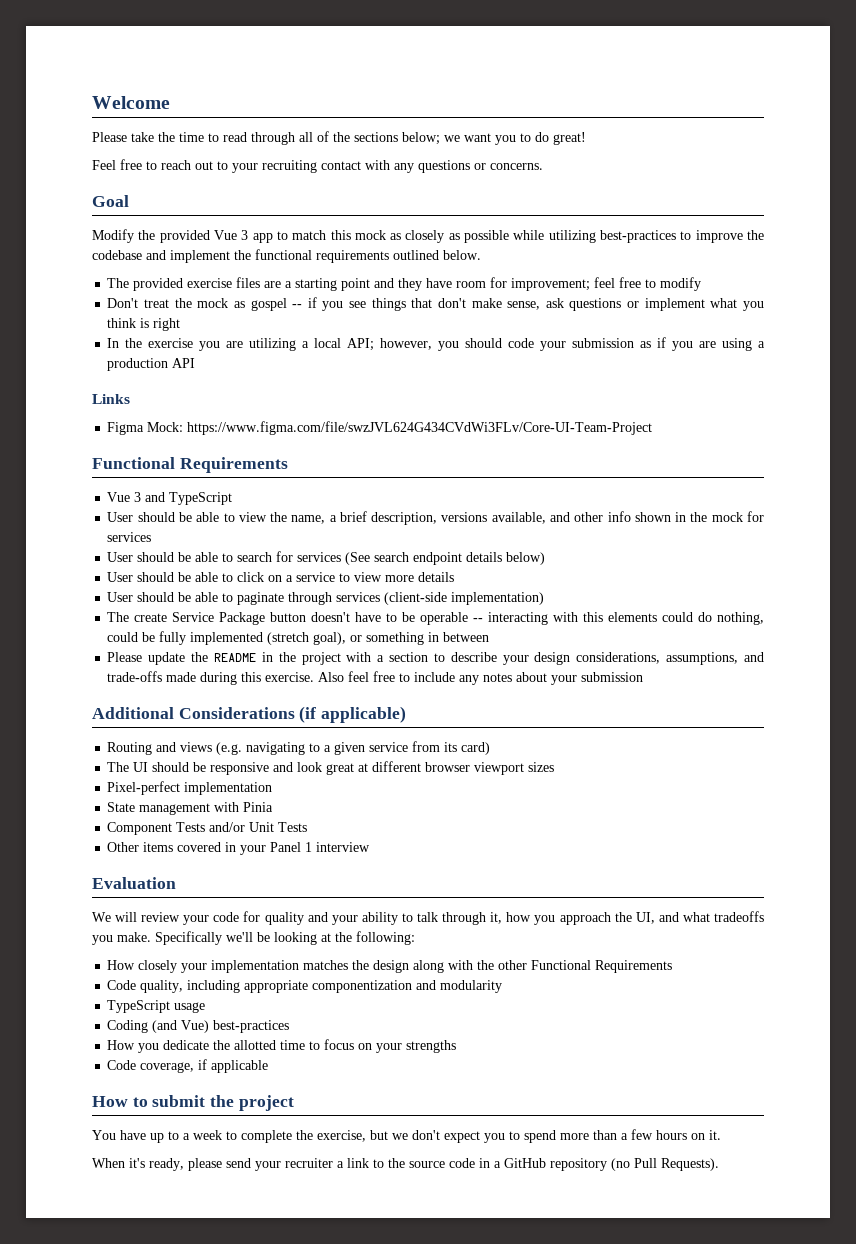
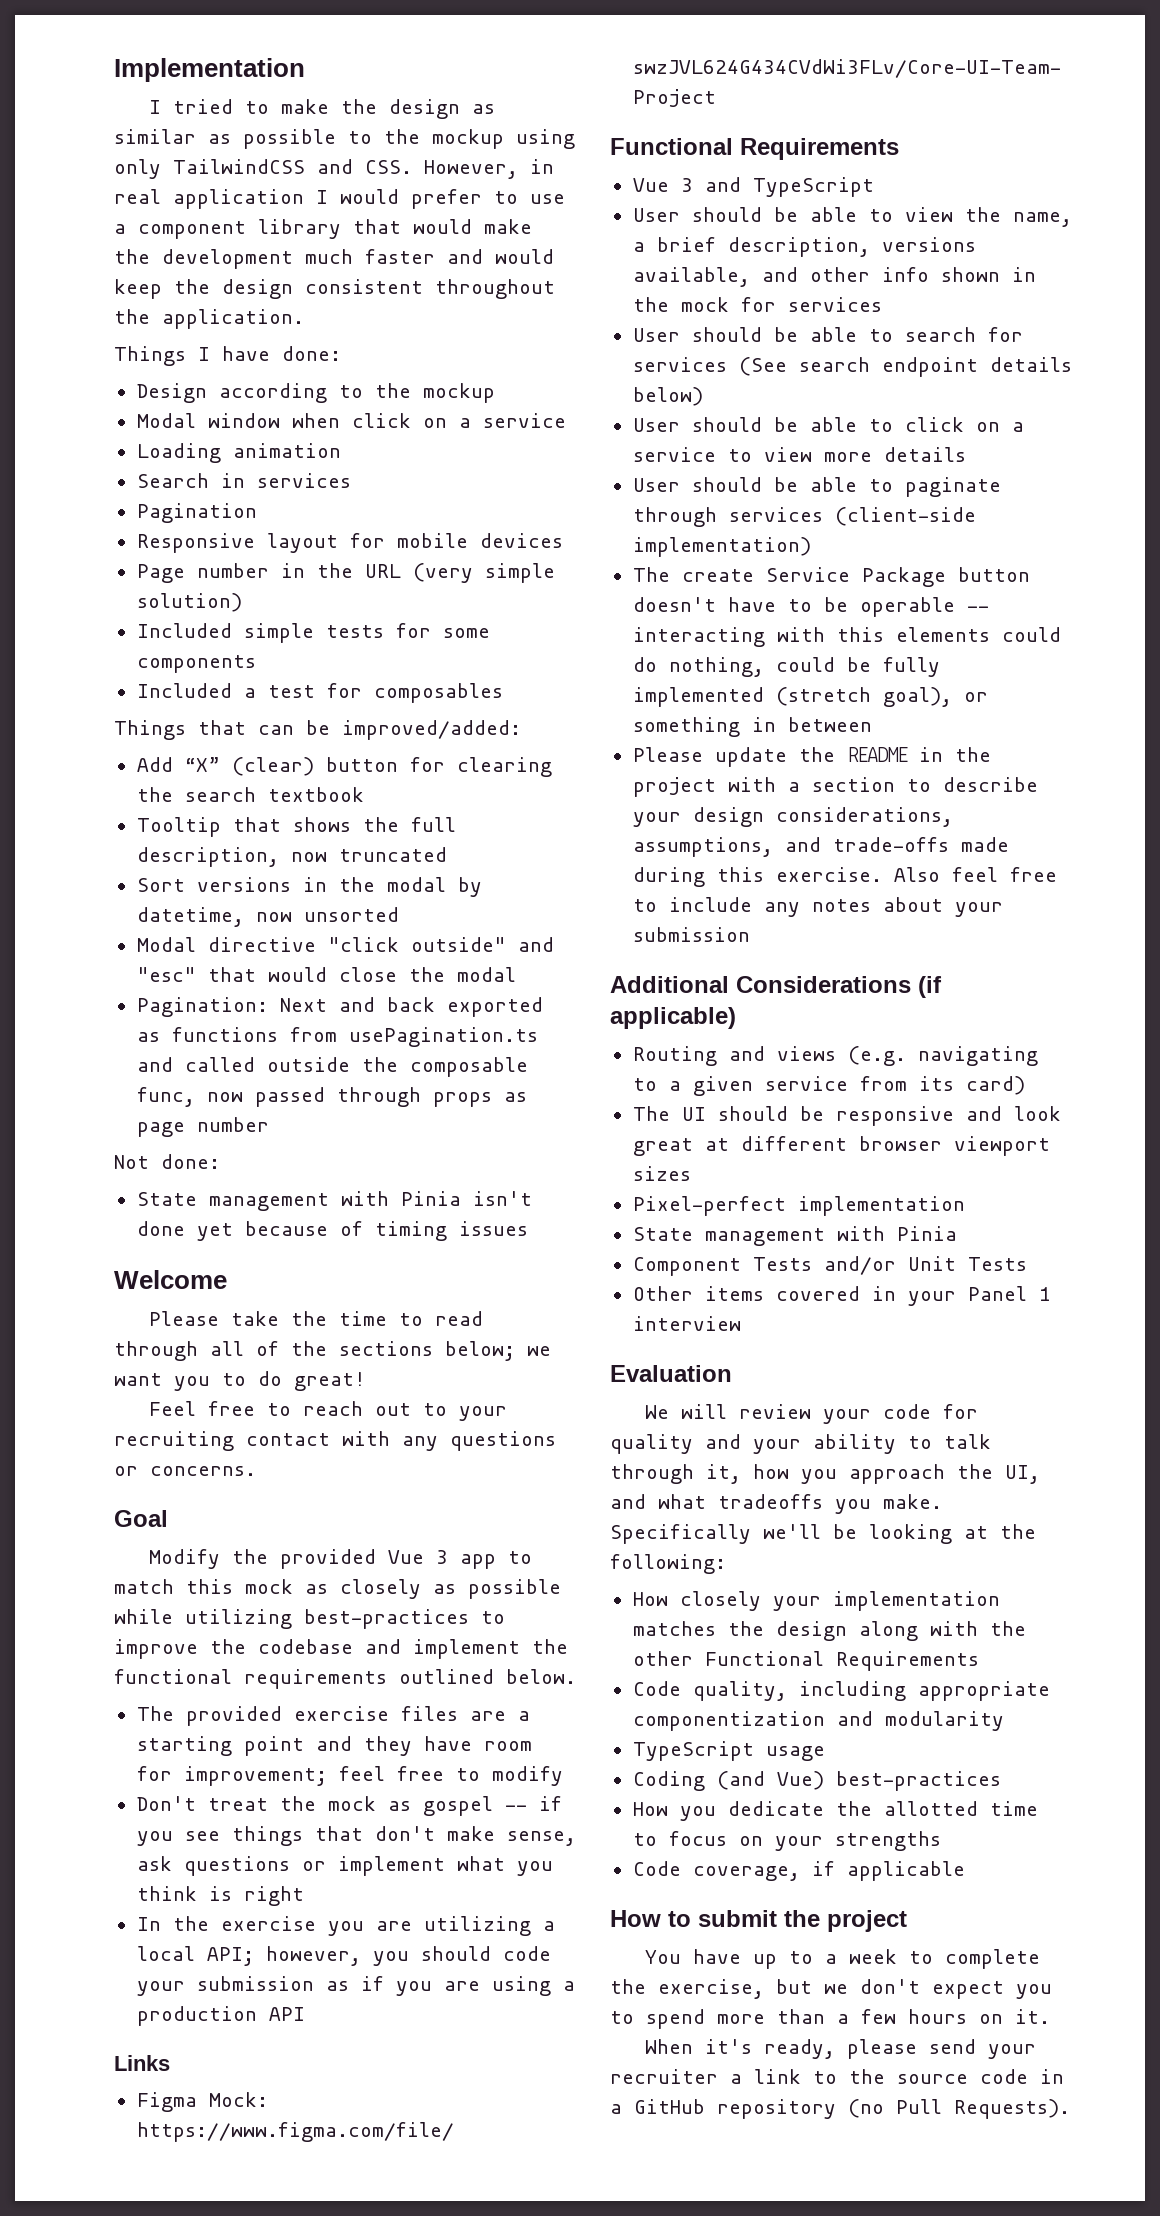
(92, 102) none -> [114,58,305,82] [149,99,496,119] [114,129,575,149] [114,159,554,179] [114,189,565,209] [114,219,532,239] [114,249,554,269] [114,279,555,299] [114,309,304,329] [114,346,341,366] [136,383,495,403] [136,413,566,428] [136,443,341,463] [136,473,351,488] [136,503,257,523] [136,533,563,553] [136,563,555,583] [136,593,242,612] [136,623,490,643] [136,655,256,673] [136,683,503,703] [114,720,521,740] [136,757,552,777] [136,787,364,802] [136,817,456,837] [136,847,447,867] [136,877,482,897] [136,907,399,927] [136,937,554,952] [136,967,516,982] [136,997,543,1017] [136,1027,538,1047] [136,1057,528,1077] [136,1087,527,1107] [136,1117,269,1137] [114,1154,220,1169] [136,1191,532,1211] [136,1221,528,1241] Implementation // I tried to make the design as similar as possible to the mockup using only TailwindCSS and CSS. However, in real application I would prefer to use a component library that would make the development much faster and would keep the design consistent throughout the application. // Things I have done: // Design according to the mockup // Modal window when click on a service // Loading animation // Search in services // Pagination // Responsive layout for mobile devices // Page number in the URL (very simple solution) // Included simple tests for some components // Included a test for composables // Things that can be improved/added: // Add “X” (clear) button for clearing the search textbook // Tooltip that shows the full description, now truncated // Sort versions in the modal by datetime, now unsorted // Modal directive "click outside" and "esc" that would close the modal // Pagination: Next and back exported as functions from usePagination.ts and called outside the composable func, now passed through props as page number // Not done: // State management with Pinia isn't done yet because of timing issues //

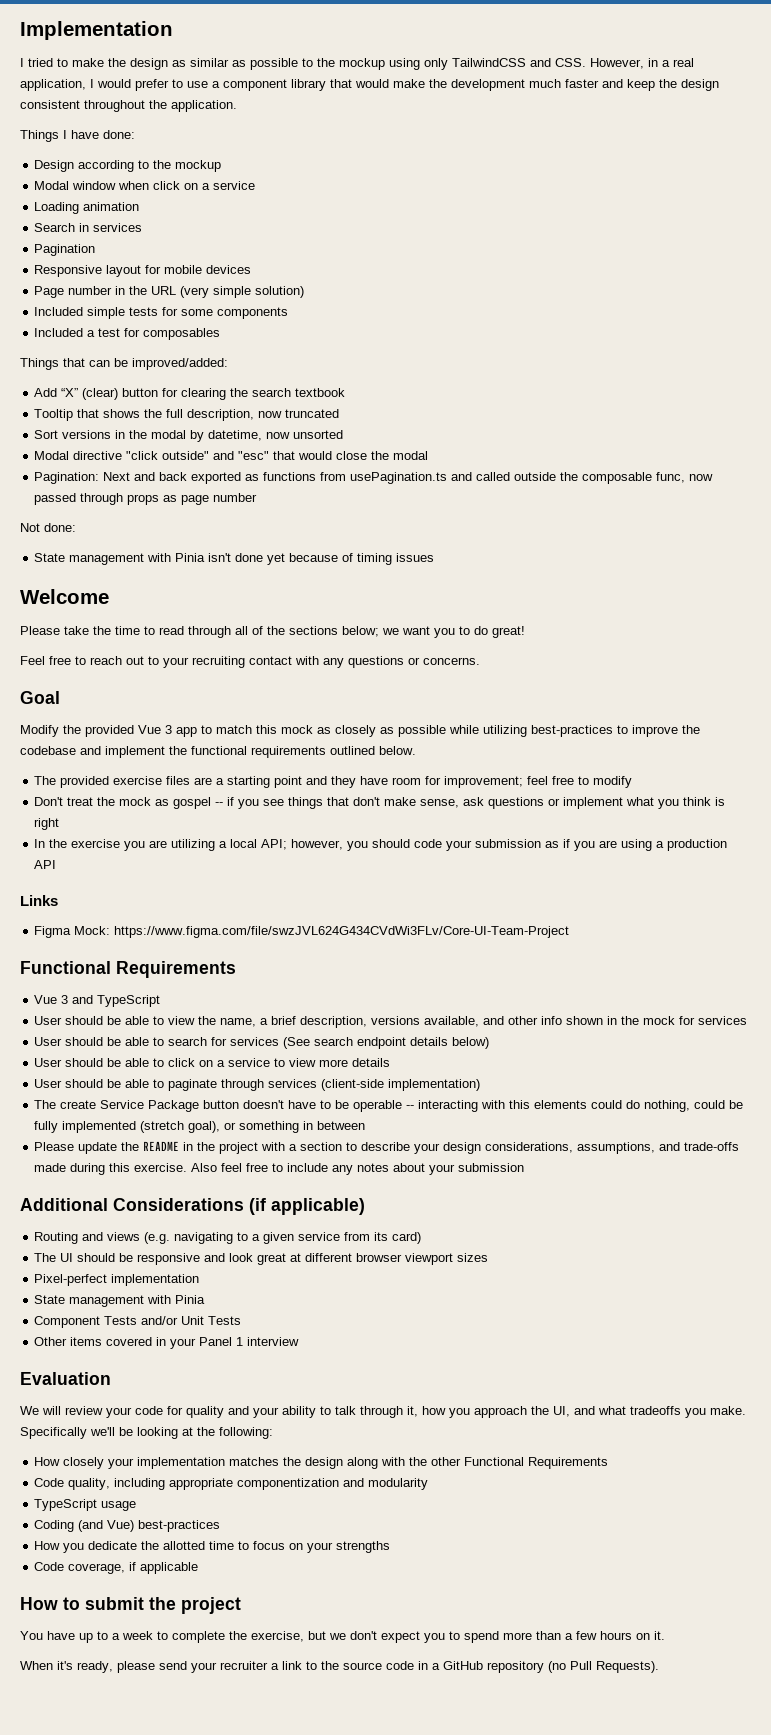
[114,189,304,209] real application -> [662,58,694,67] [20,79,86,91] a real application,
[495,249,554,264] would -> (623, 83) none

